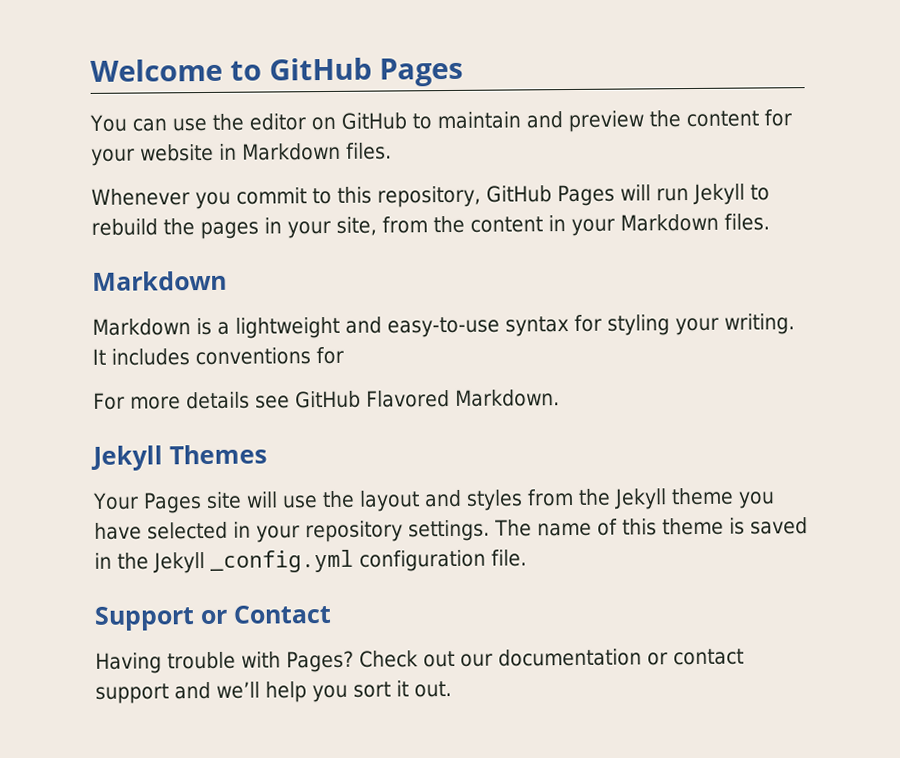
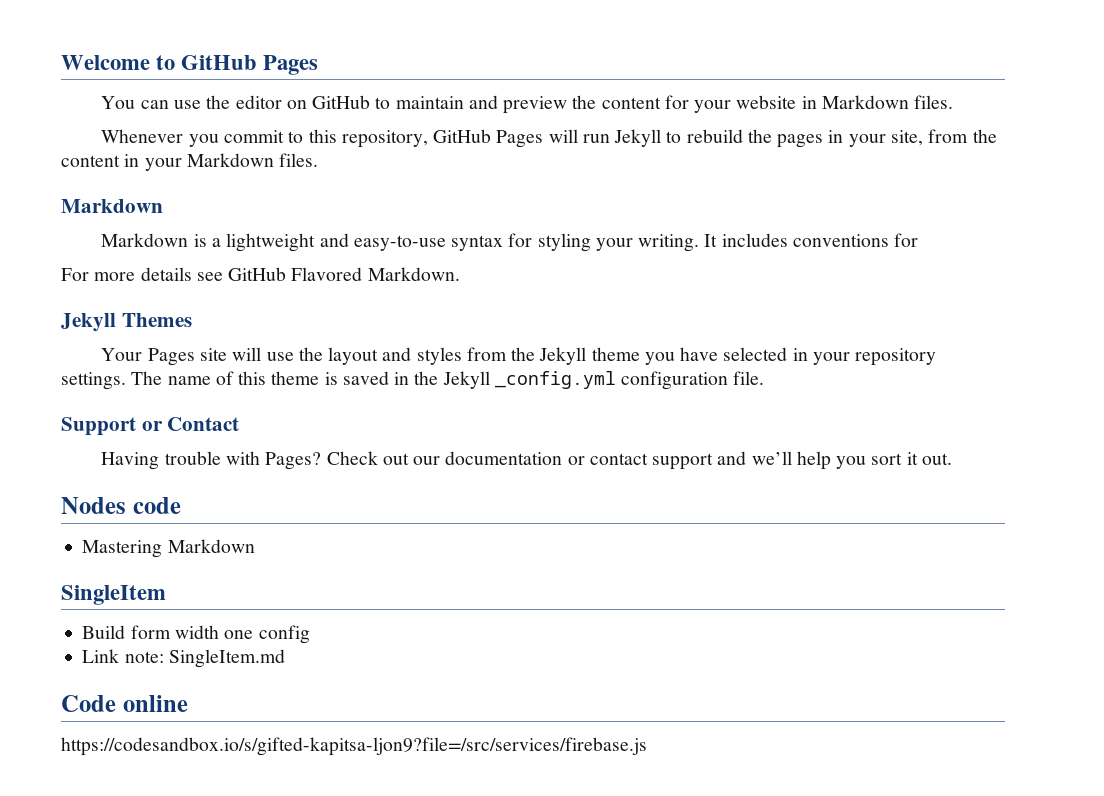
(452, 689) none -> [61,497,181,514] [82,539,255,558] [61,585,166,605] [82,625,310,644] [82,649,285,668] [61,695,188,712] [61,737,647,756] // Nodes code // Mastering Markdown // SingleItem // Build form width one config // Link note: SingleItem.md // Code online // https://codesandbox.io/s/gifted-kapitsa-ljon9?file=/src/services/firebase.js

